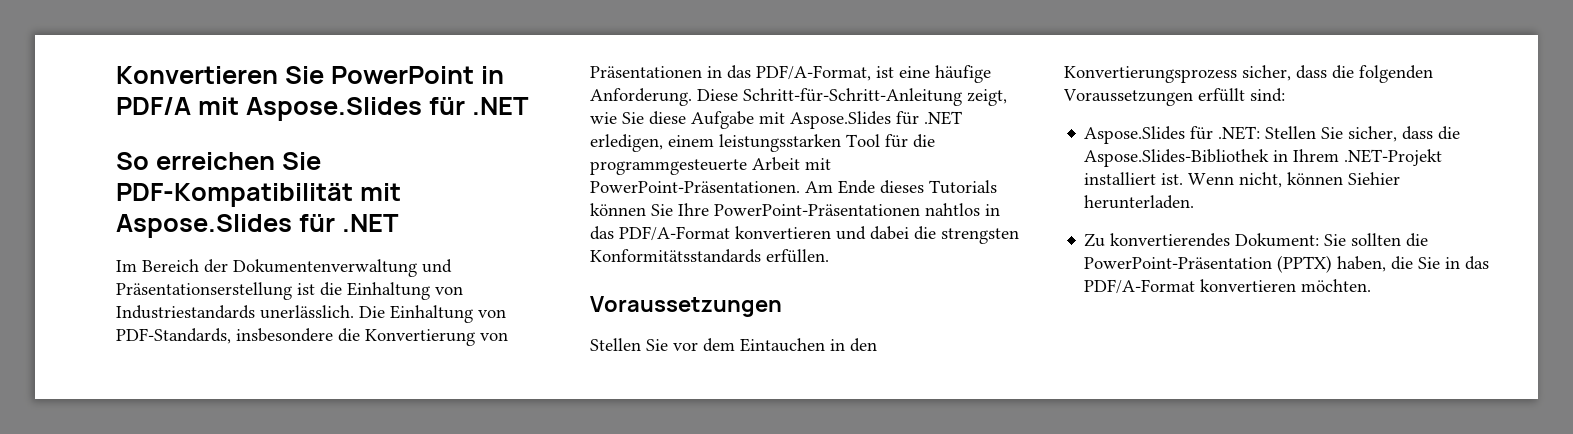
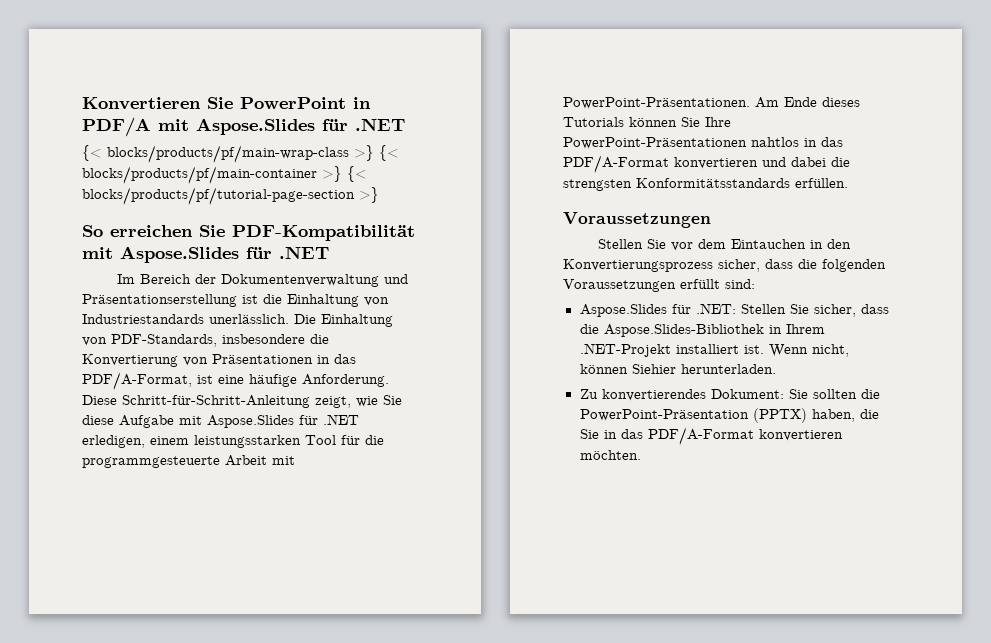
(529, 106) none -> [82,145,399,163] [82,166,367,184] [82,187,379,205] // {< blocks/products/pf/main-wrap-class >} {< blocks/products/pf/main-container >} {< blocks/products/pf/tutorial-page-section >}

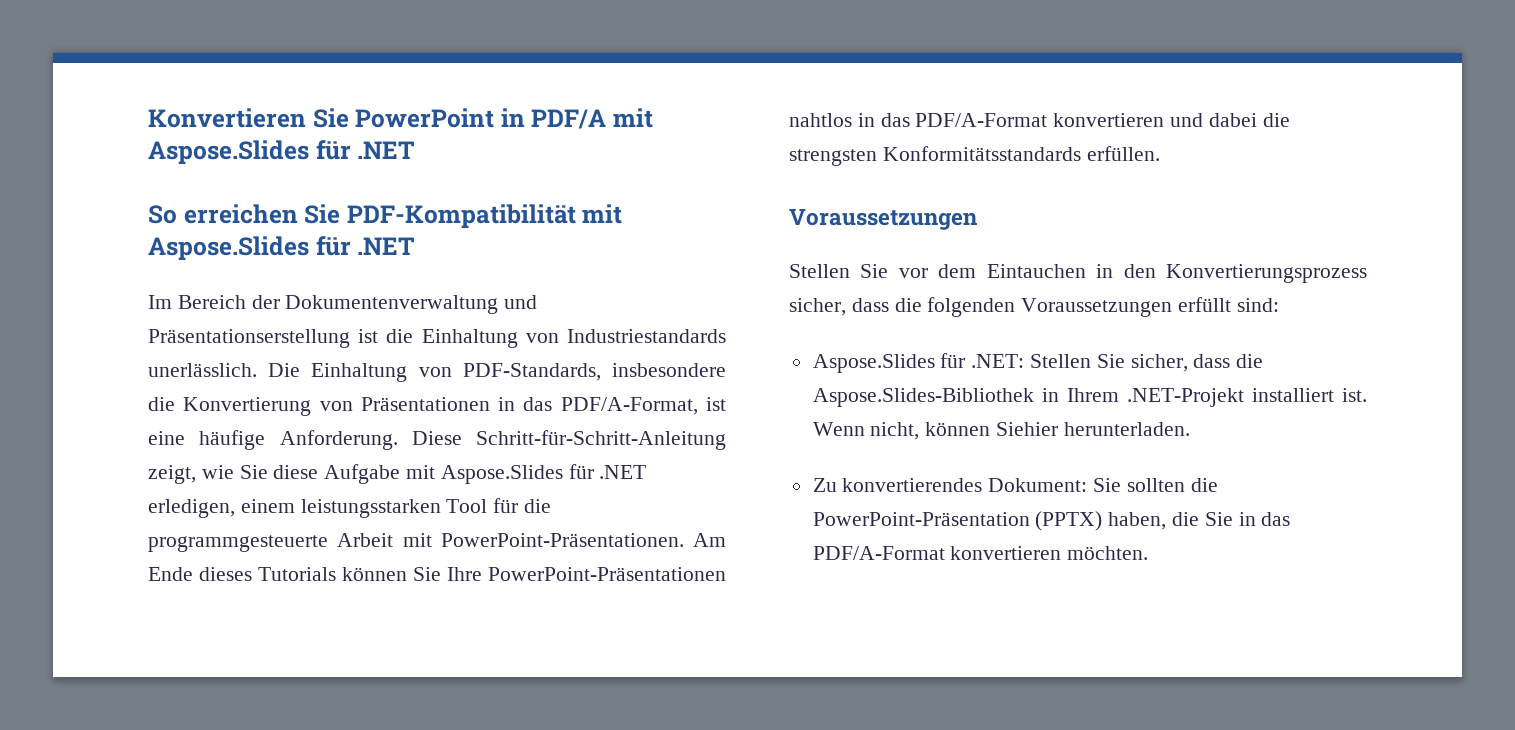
[82,145,399,163] [82,166,367,184] [82,187,379,205] // {< blocks/products/pf/main-wrap-class >} {< blocks/products/pf/main-container >} {< blocks/products/pf/tutorial-page-section >} -> (415, 150) none

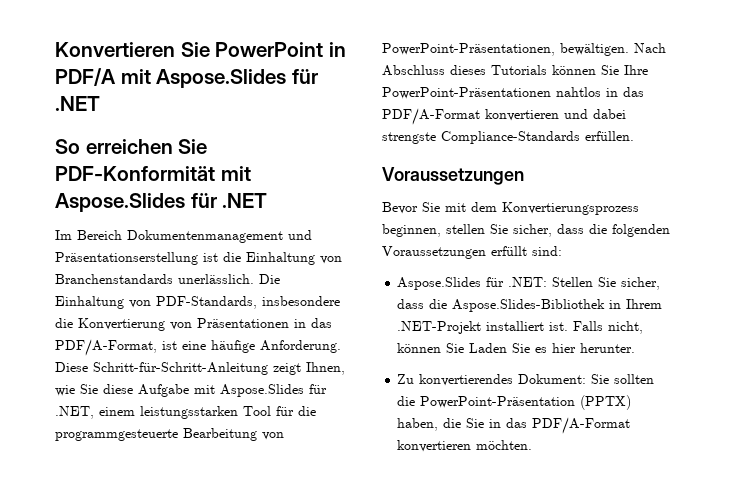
[346,204,576,228] PDF-Kompatibilität -> [55,166,215,181] PDF-Konformität
[251,295,499,314] der Dokumentenverwaltung -> [127,230,283,243] Dokumentenmanagement
[567,329,726,343] Industriestandards -> [55,274,173,284] Branchenstandards
[148,465,196,484] zeigt, -> [273,362,345,375] zeigt Ihnen,
[599,465,647,479] [148,499,235,518] .NET erledigen, -> [55,406,94,419] .NET,
[337,533,726,547] [148,567,193,581] Arbeit mit PowerPoint-Präsentationen. Am Ende -> [183,428,284,441] [382,43,666,56] [382,65,445,76] Bearbeitung von PowerPoint-Präsentationen, bewältigen. Nach Abschluss
[1262,113,1290,127] [789,146,1081,166] die strengsten Konformitätsstandards -> [382,131,580,144] strengste Compliance-Standards
[789,264,1367,283] Stellen Sie vor dem Eintauchen in den Konvertierungsprozess -> [382,202,639,215] [382,224,508,237] Bevor Sie mit dem Konvertierungsprozess beginnen, stellen Sie
[812,422,865,436] Wenn -> [573,321,604,331] Falls
[996,422,1190,436] Siehier herunterladen. -> [446,343,636,353] Sie Laden Sie es hier herunter.

